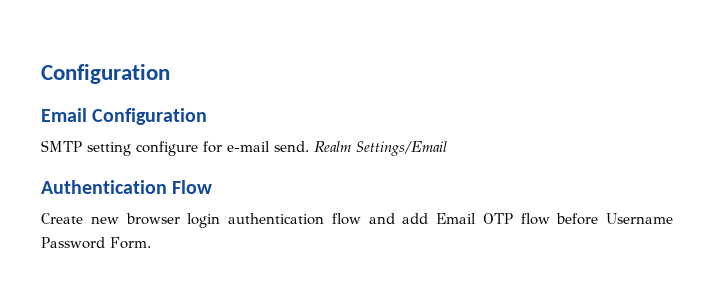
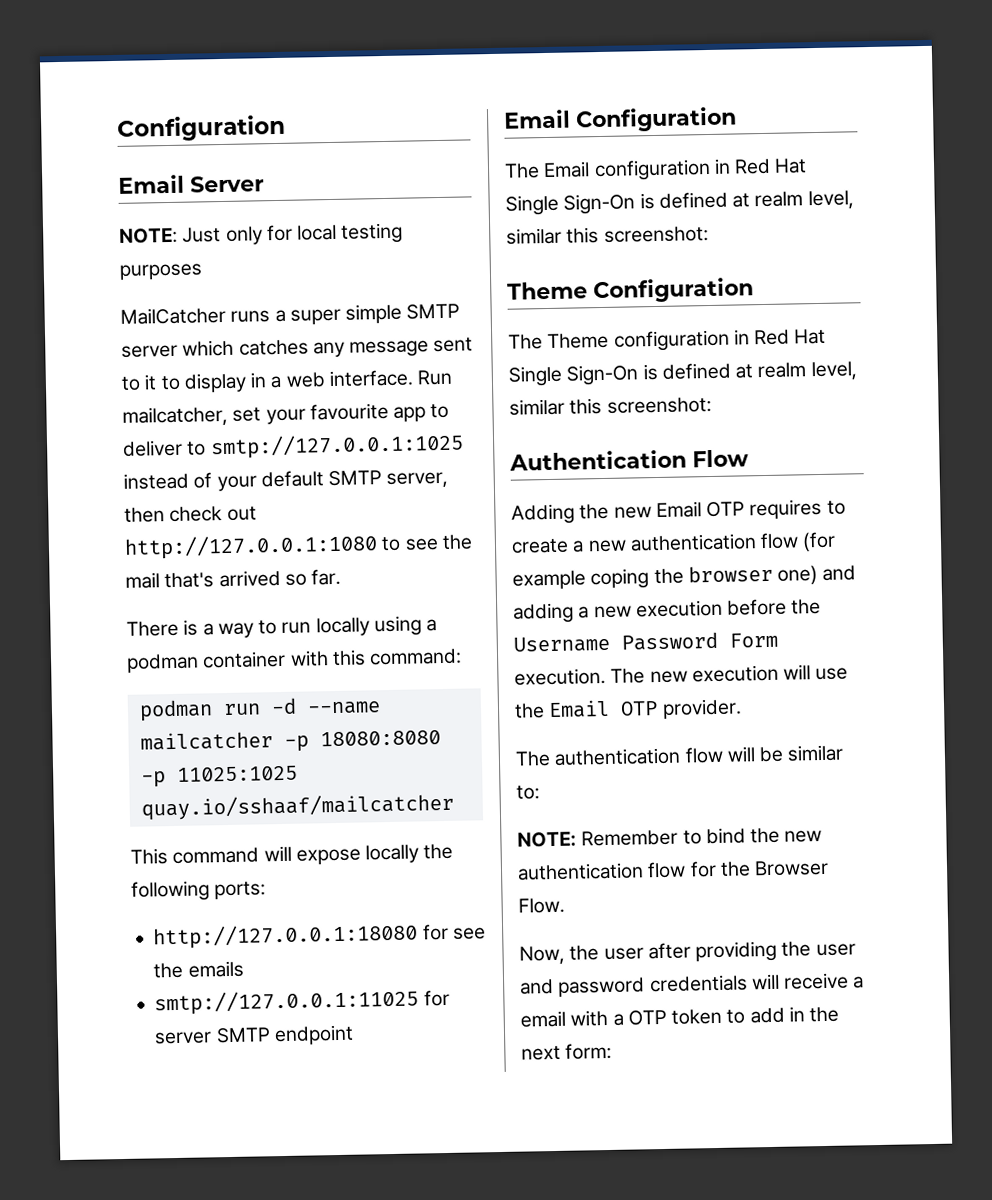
[92,108,208,125] [41,140,447,156] [41,180,213,194] [41,213,673,228] [41,237,151,249] Configuration // SMTP setting configure for e-mail send. Realm Settings/Email // Authentication Flow // Create new browser login authentication flow and add Email OTP flow before Username Password Form. -> [190,175,264,193] [119,222,404,245] [119,263,202,280] [120,303,461,325] [121,337,474,358] [121,369,454,393] [122,402,450,427] [122,432,464,460] [123,470,449,492] [124,506,257,523] [124,533,473,560] [125,568,342,589] [126,615,438,639] [126,648,463,673] [138,697,381,722] [139,730,441,752] [140,765,298,788] [140,792,454,821] [130,843,454,865] [131,880,267,902] [152,922,486,950] [153,960,244,979] [154,988,450,1016] [154,1024,354,1046] [503,106,737,133] [504,158,808,182] [505,190,854,216] [506,226,709,245] [507,277,754,304] [508,328,827,352] [508,361,857,387] [509,396,712,416] [509,449,749,471] [511,498,846,525] [511,531,837,554] [512,564,857,590] [513,598,822,624] [513,631,778,653] [514,664,849,686] [514,698,742,719] [515,744,845,767] [516,785,540,800] [517,827,823,848] [517,859,830,881] [518,897,565,914] [519,940,856,965] [520,972,865,997] [520,1006,840,1028] [521,1042,613,1061] Server // NOTE: Just only for local testing purposes // MailCatcher runs a super simple SMTP server which catches any message sent to it to display in a web interface. Run mailcatcher, set your favourite app to deliver to smtp://127.0.0.1:1025 instead of your default SMTP server, then check out http://127.0.0.1:1080 to see the mail that's arrived so far. // There is a way to run locally using a podman container with this command: // podman run -d --name mailcatcher -p 18080:8080 -p 11025:1025 quay.io/sshaaf/mailcatcher // This command will expose locally the following ports: // http://127.0.0.1:18080 for see the emails // smtp://127.0.0.1:11025 for server SMTP endpoint // Email Configuration // The Email configuration in Red Hat Single Sign-On is defined at realm level, similar this screenshot: // Theme Configuration // The Theme configuration in Red Hat Single Sign-On is defined at realm level, similar this screenshot: // Authentication Flow // Adding the new Email OTP requires to create a new authentication flow (for example coping the browser one) and adding a new execution before the Username Password Form execution. The new execution will use the Email OTP provider. // The authentication flow will be similar to: // NOTE: Remember to bind the new authentication flow for the Browser Flow. // Now, the user after providing the user and password credentials will receive a email with a OTP token to add in the next form:

